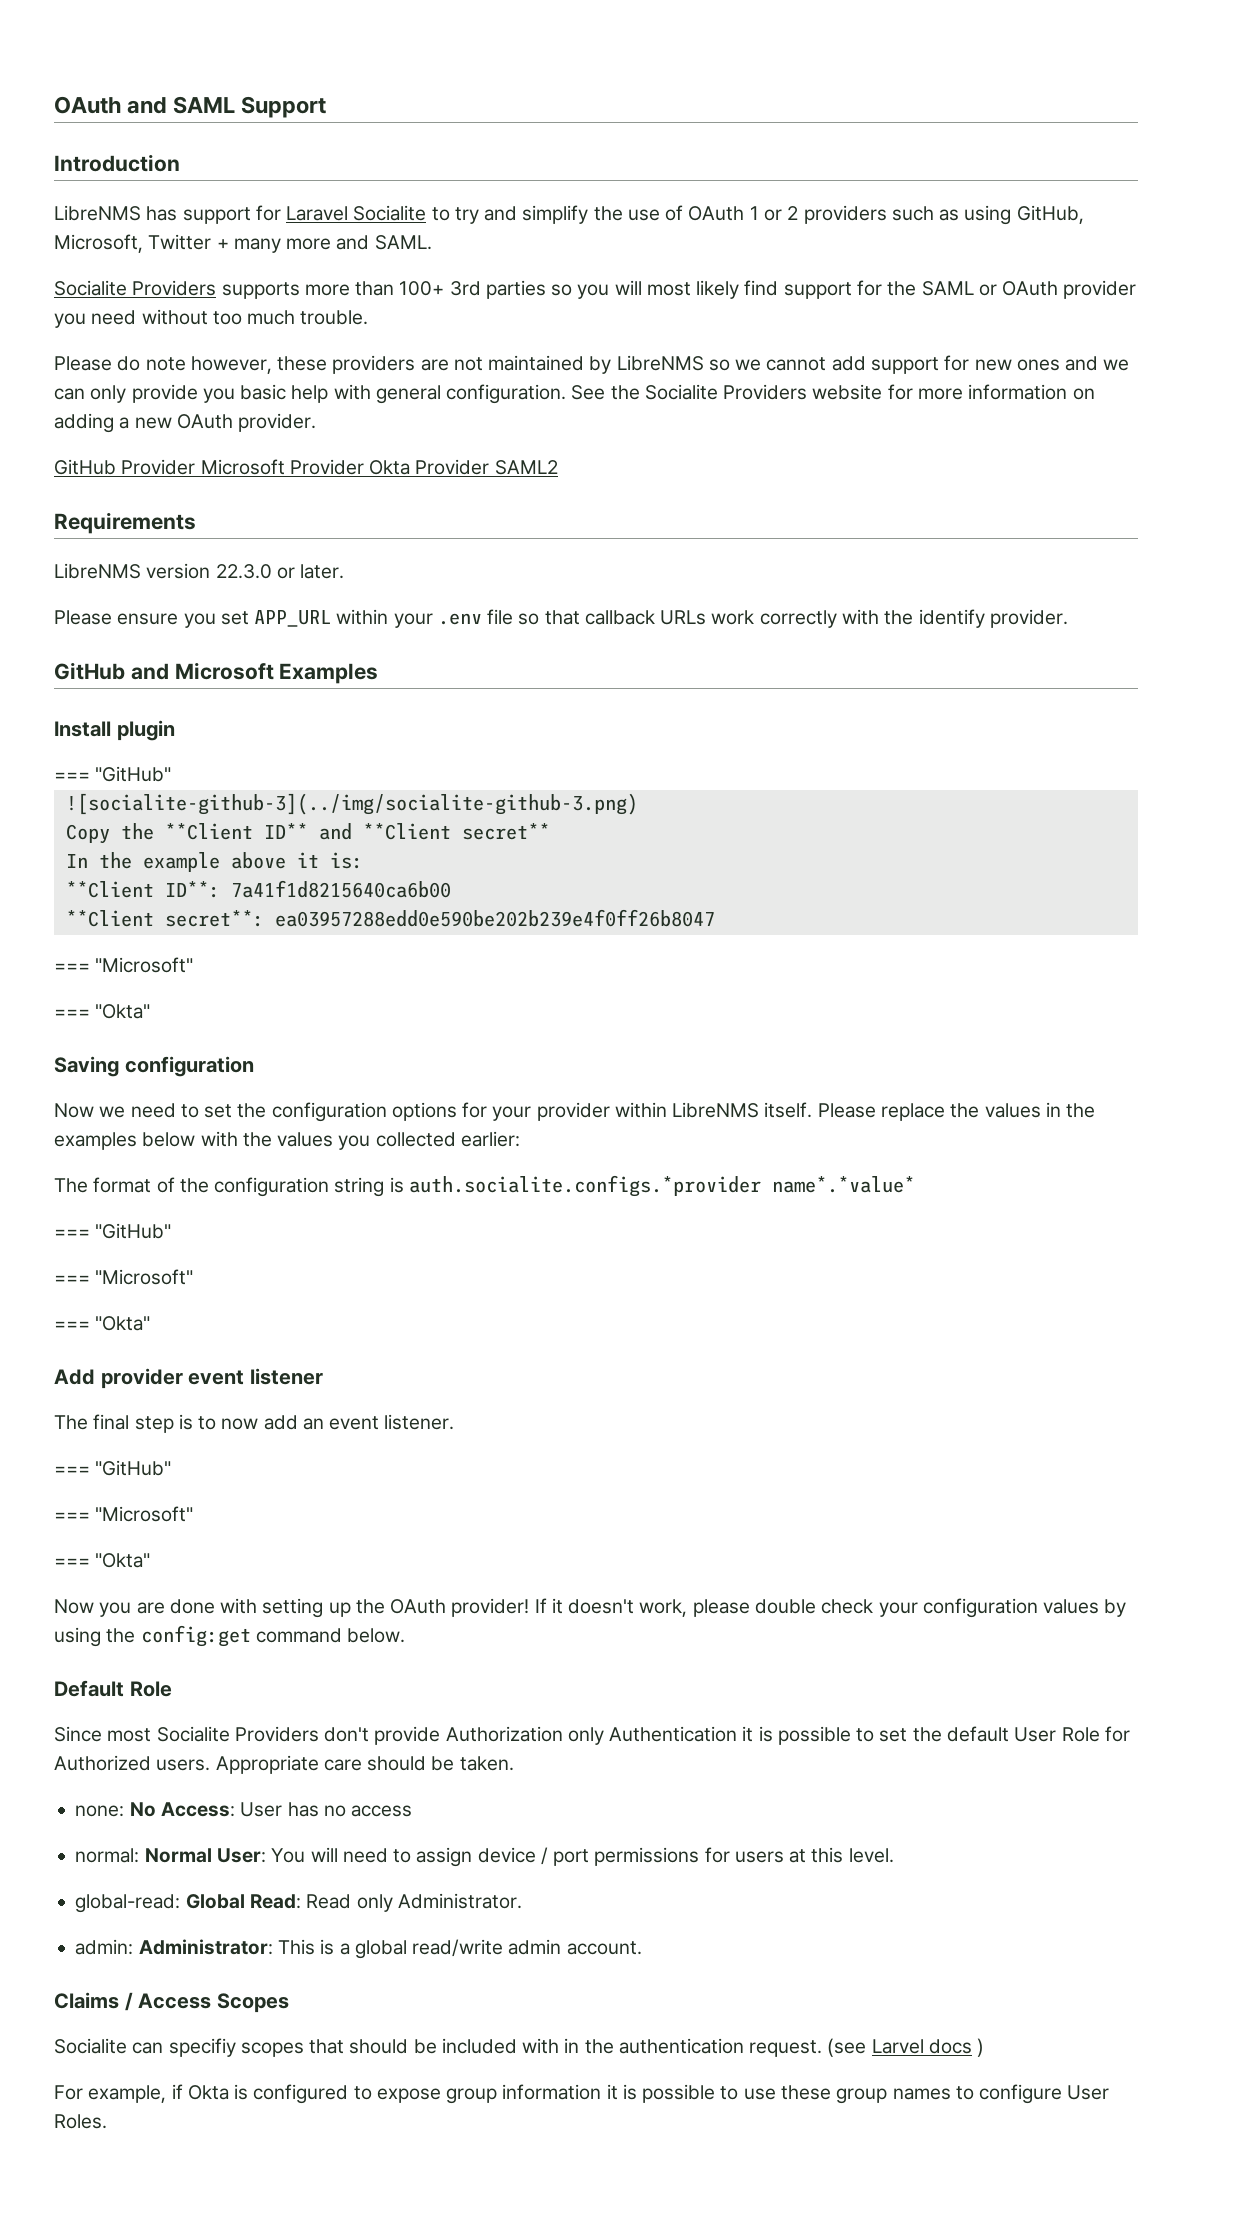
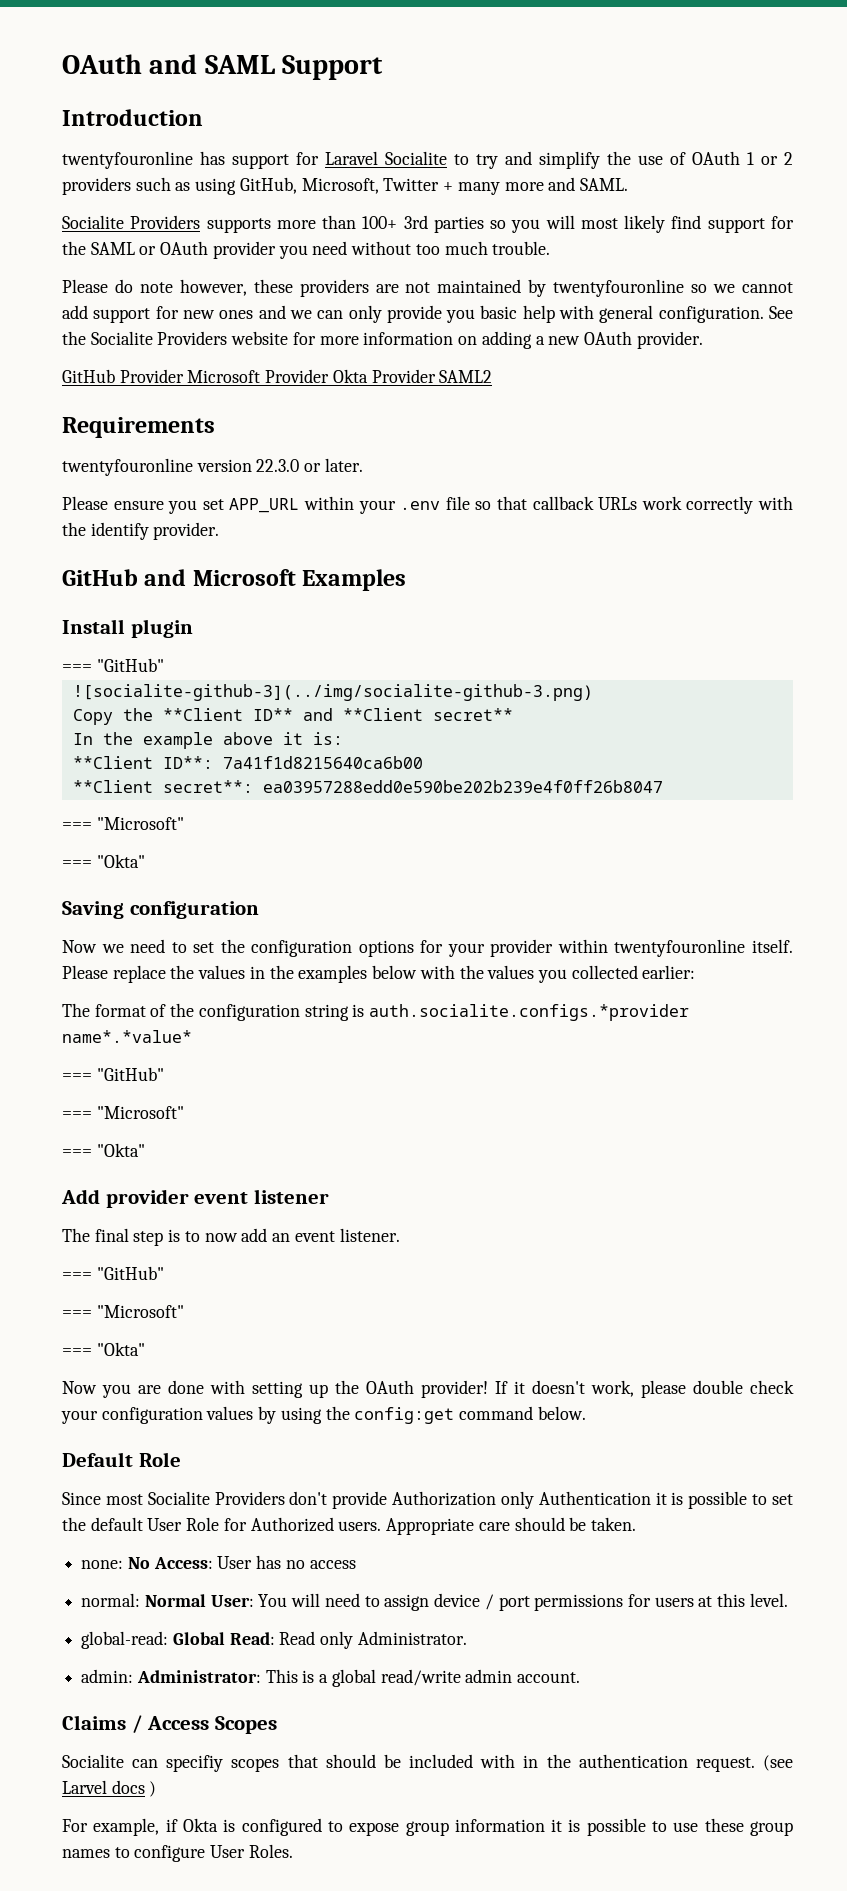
[54,205,141,221] LibreNMS -> [62,151,193,169] twentyfouronline
[616,355,704,371] LibreNMS -> [553,279,685,297] twentyfouronline
[54,563,141,579] LibreNMS -> [62,458,193,476] twentyfouronline
[672,1102,760,1118] LibreNMS -> [614,939,746,957] twentyfouronline

